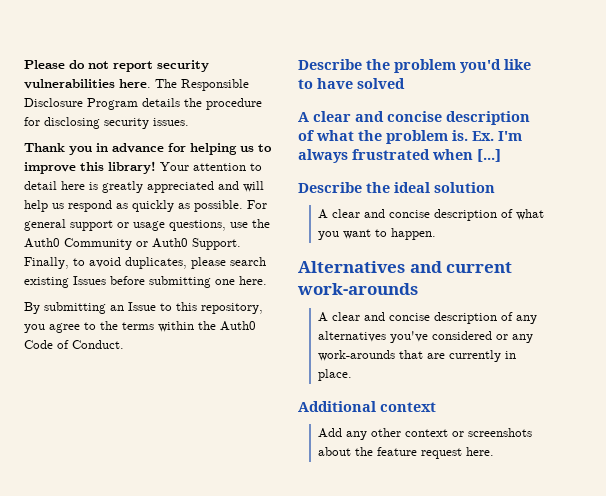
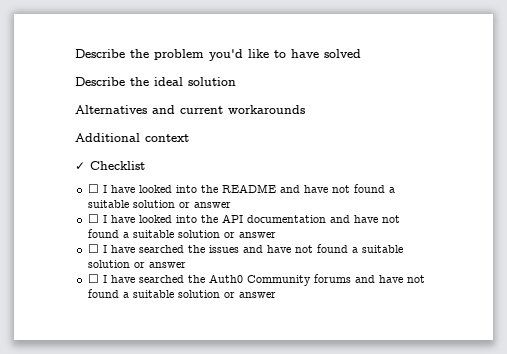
[24,60,209,72] [24,79,249,91] [24,98,262,110] [24,117,189,129] [24,143,272,155] [24,161,262,174] [24,181,264,193] [24,200,267,212] [24,219,270,231] [24,238,241,250] [24,257,266,269] [24,276,267,288] [24,302,263,314] [24,321,256,333] [24,340,124,349] Please do not report security vulnerabilities here. The Responsible Disclosure Program details the procedure for disclosing security issues. // Thank you in advance for helping us to improve this library! Your attention to detail here is greatly appreciated and will help us respond as quickly as possible. For general support or usage questions, use the Auth0 Community or Auth0 Support. Finally, to avoid duplicates, please search existing Issues before submitting one here. // By submitting an Issue to this repository, you agree to the terms within the Auth0 Code of Conduct. // -> (75, 53) none
[298,111,530,125] [298,130,522,144] [298,149,501,163] [298,182,495,193] [317,209,544,221] [317,228,436,240] [298,261,513,273] [297,283,418,295] [317,312,537,324] [317,331,533,343] [317,350,516,362] [317,369,352,381] [298,401,436,412] [317,428,532,440] [317,447,494,459] A clear and concise description of what the problem is. Ex. I'm always frustrated when [...] // Describe the ideal solution // A clear and concise description of what you want to happen. // Alternatives and current work-arounds // A clear and concise description of any alternatives you've considered or any work-arounds that are currently in place. // Additional context // Add any other context or screenshots about the feature request here. -> [75,77,236,86] [75,105,305,114] [75,133,189,142] [75,161,145,170] [87,184,395,193] [87,200,231,208] [87,214,400,223] [87,229,276,238] [87,244,403,253] [87,260,186,268] [87,274,425,286] [87,289,276,298] Describe the ideal solution // Alternatives and current workarounds // Additional context // ✓ Checklist // ☐ I have looked into the README and have not found a suitable solution or answer // ☐ I have looked into the API documentation and have not found a suitable solution or answer // ☐ I have searched the issues and have not found a suitable solution or answer // ☐ I have searched the Auth0 Community forums and have not found a suitable solution or answer

